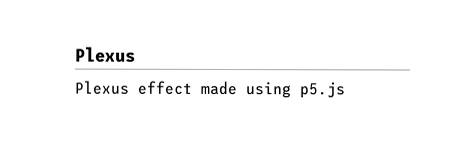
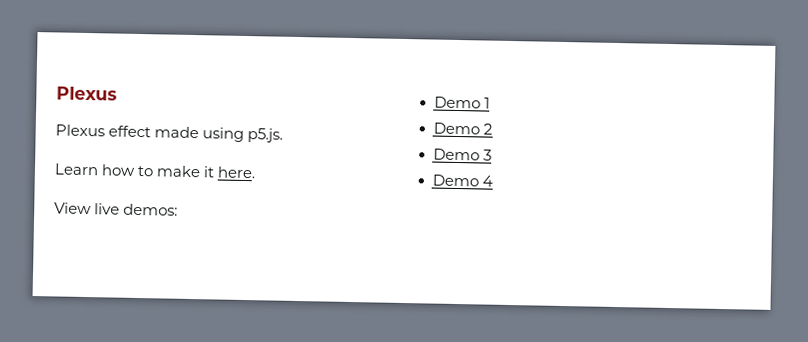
[299,82,345,99] p5.js -> [247,128,284,143] [54,163,257,179] [54,202,179,216] [433,96,490,109] [432,122,493,135] [432,148,492,161] [431,174,493,187] p5.js. // Learn how to make it here. // View live demos: // Demo 1 // Demo 2 // Demo 3 // Demo 4

